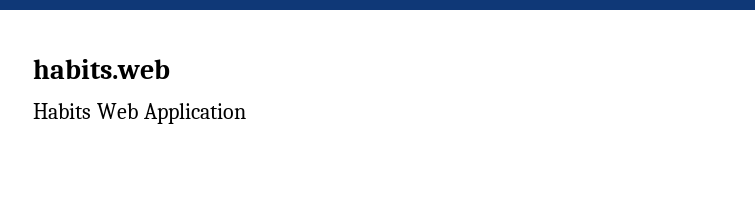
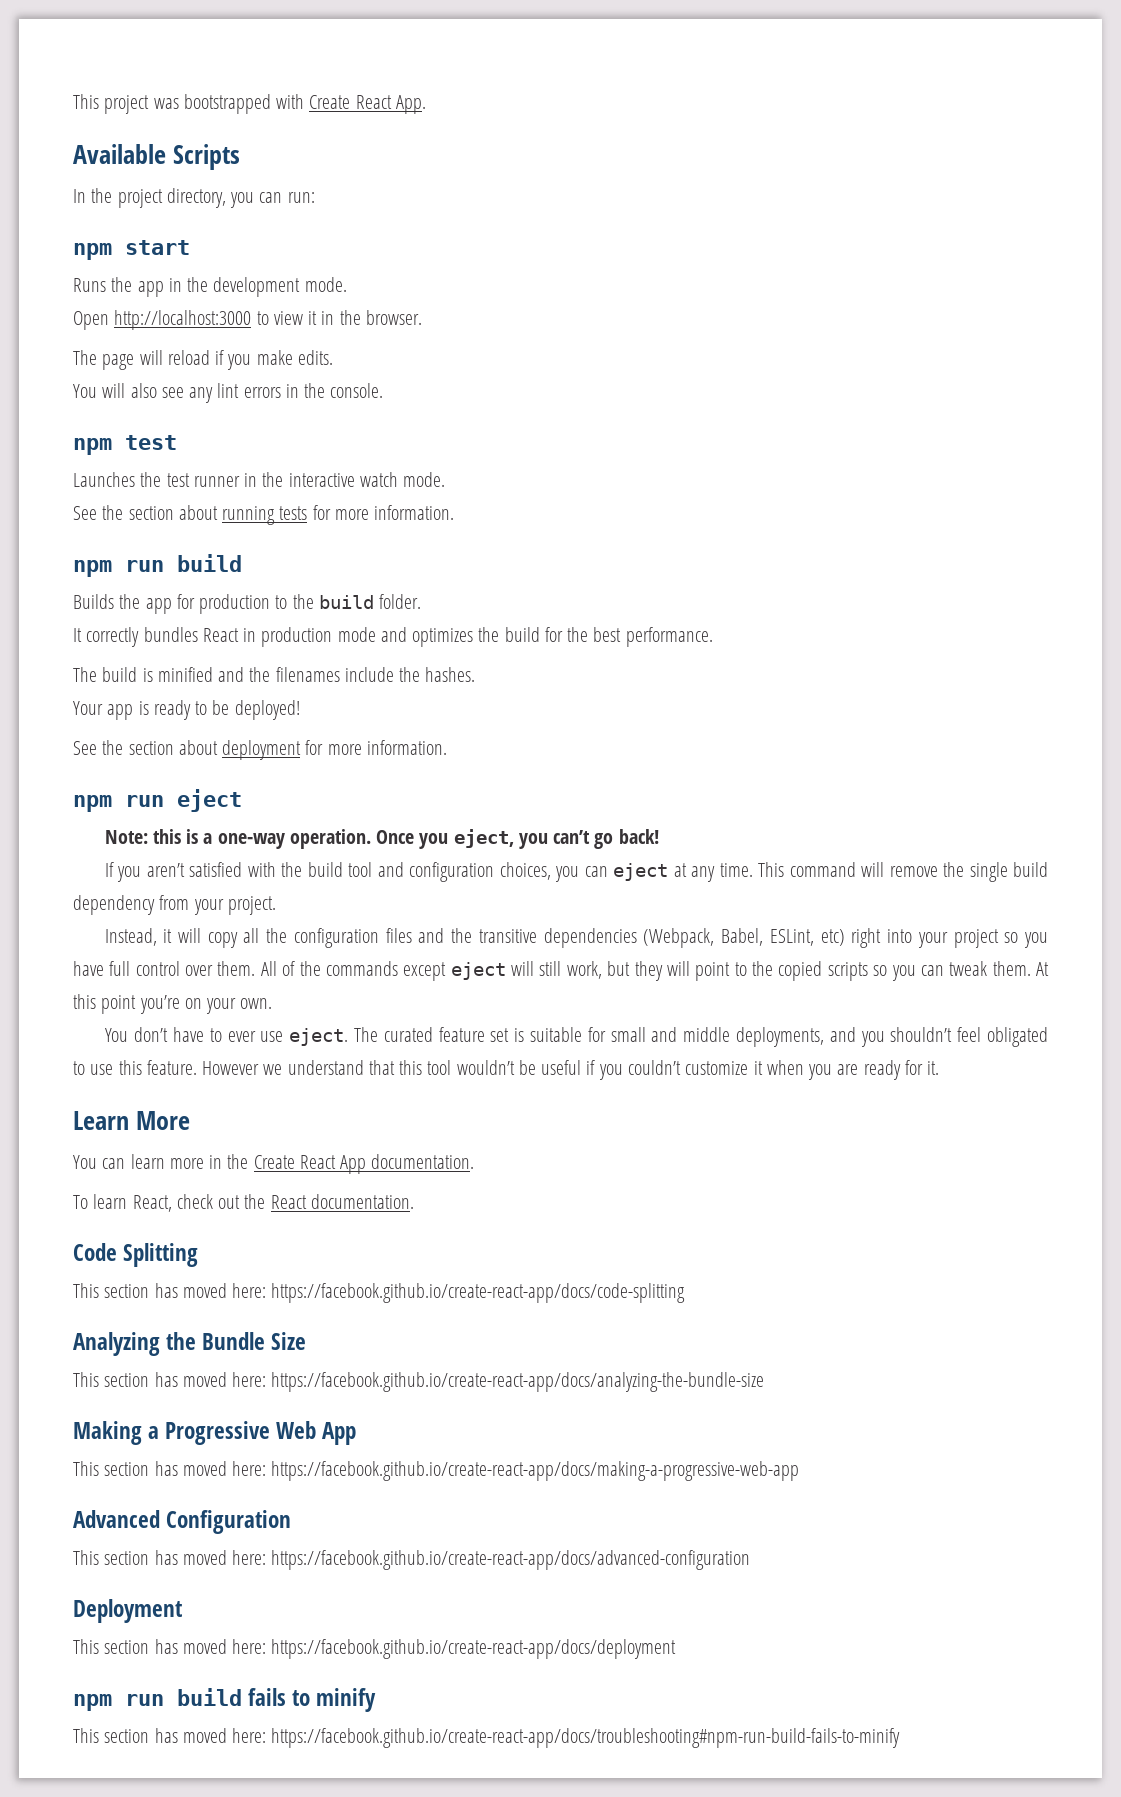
[33,59,170,79] [33,103,246,124] habits.web // Habits Web Application -> [73,94,426,114] [73,144,241,170] [73,188,315,208] [73,240,190,260] [73,277,347,297] [73,310,422,330] [73,350,333,370] [73,383,384,403] [73,435,177,455] [73,472,446,487] [73,505,455,525] [73,554,242,577] [73,594,422,614] [73,627,713,647] [73,667,476,682] [73,700,300,720] [73,740,447,760] [73,789,242,812] [104,829,659,849] [104,862,1048,882] [73,895,276,915] [104,928,1048,948] [73,961,1049,981] [73,994,273,1014] [104,1027,1048,1047] [73,1060,940,1080] [73,1111,191,1130] [73,1154,475,1174] [73,1194,414,1212] [73,1243,199,1267] [73,1283,686,1303] [73,1332,307,1356] [73,1372,765,1392] [73,1421,357,1445] [73,1461,800,1481] [73,1510,292,1534] [73,1550,751,1570] [73,1599,182,1623] [73,1639,677,1659] [73,1688,377,1712] [73,1728,901,1748] This project was bootstrapped with Create React App. // Available Scripts // In the project directory, you can run: // npm start // Runs the app in the development mode. // Open http://localhost:3000 to view it in the browser. // The page will reload if you make edits. // You will also see any lint errors in the console. // npm test // Launches the test runner in the interactive watch mode. // See the section about running tests for more information. // npm run build // Builds the app for production to the build folder. // It correctly bundles React in production mode and optimizes the build for the best performance. // The build is minified and the filenames include the hashes. // Your app is ready to be deployed! // See the section about deployment for more information. // npm run eject // Note: this is a one-way operation. Once you eject, you can’t go back! // If you aren’t satisfied with the build tool and configuration choices, you can eject at any time. This command will remove the single build dependency from your project. // Instead, it will copy all the configuration files and the transitive dependencies (Webpack, Babel, ESLint, etc) right into your project so you have full control over them. All of the commands except eject will still work, but they will point to the copied scripts so you can tweak them. At this point you’re on your own. // You don’t have to ever use eject. The curated feature set is suitable for small and middle deployments, and you shouldn’t feel obligated to use this feature. However we understand that this tool wouldn’t be useful if you couldn’t customize it when you are ready for it. // Learn More // You can learn more in the Create React App documentation. // To learn React, check out the React documentation. // Code Splitting // This section has moved here: https://facebook.github.io/create-react-app/docs/code-splitting // Analyzing the Bundle Size // This section has moved here: https://facebook.github.io/create-react-app/docs/analyzing-the-bundle-size // Making a Progressive Web App // This section has moved here: https://facebook.github.io/create-react-app/docs/making-a-progressive-web-app // Advanced Configuration // This section has moved here: https://facebook.github.io/create-react-app/docs/advanced-configuration // Deployment // This section has moved here: https://facebook.github.io/create-react-app/docs/deployment // npm run build fails to minify // This section has moved here: https://facebook.github.io/create-react-app/docs/troubleshooting#npm-run-build-fails-to-minify

